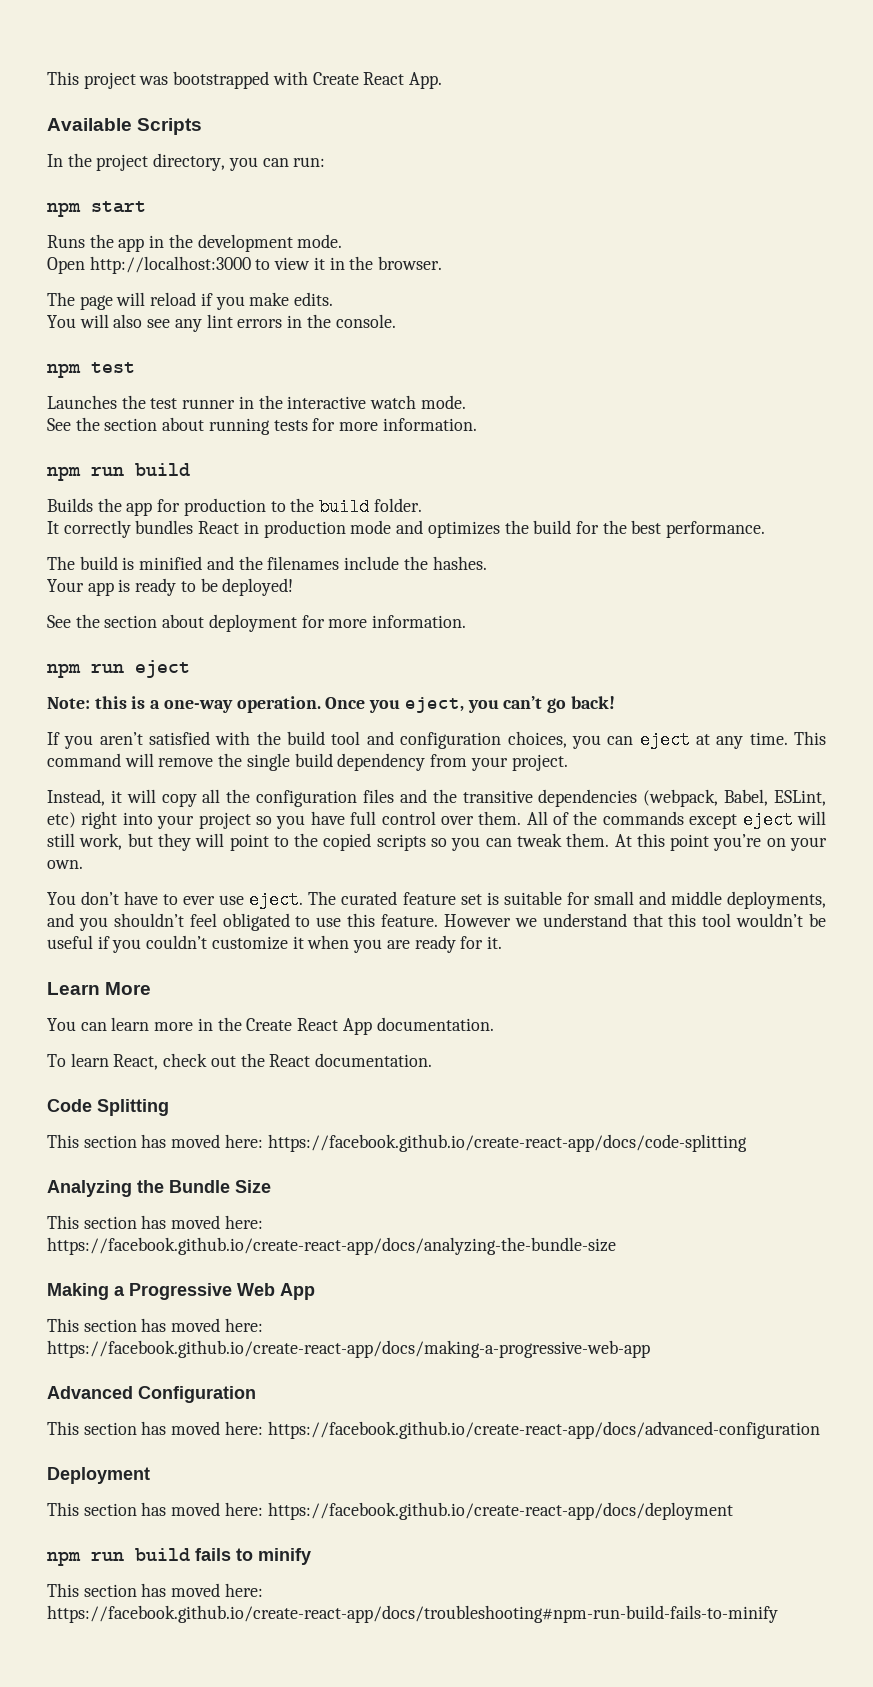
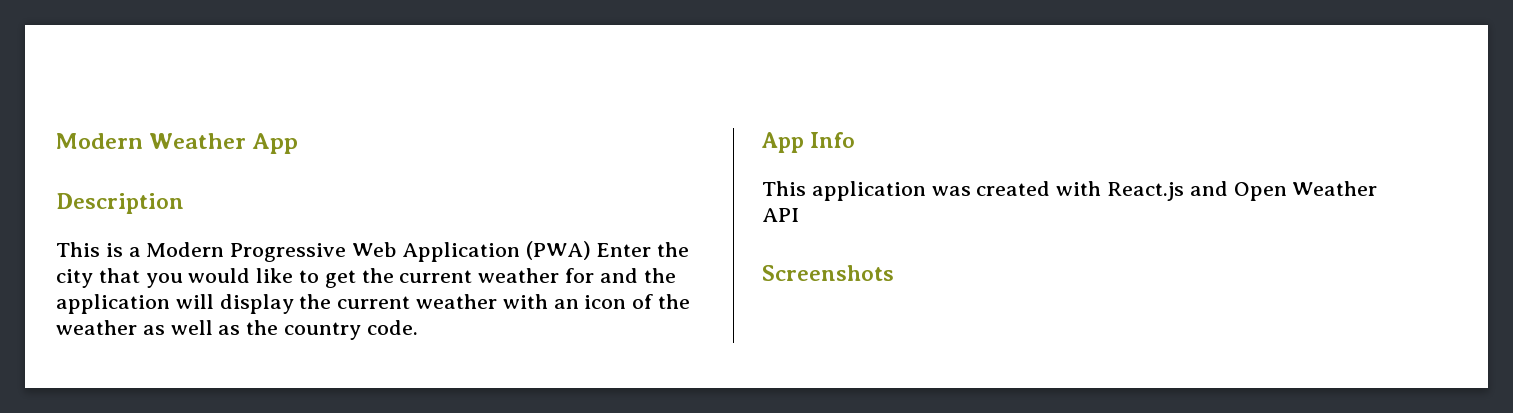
[47,71,443,89] [47,118,203,135] [47,153,326,171] [47,201,146,217] [47,234,343,252] [47,256,443,274] [47,292,334,310] [47,314,396,332] [47,362,135,378] [47,395,466,409] [47,417,477,435] [47,463,190,481] [47,498,422,516] [47,520,766,538] [47,556,487,570] [47,578,294,596] [47,614,467,632] [47,660,190,678] [47,696,615,713] [47,731,827,749] [47,753,568,771] [47,789,826,807] [47,811,827,829] [47,833,827,851] [47,860,83,869] [47,891,826,909] [47,913,826,931] [47,935,502,953] [47,982,152,995] [47,1017,494,1035] [47,1053,433,1070] [47,1099,169,1116] [47,1134,747,1152] [47,1180,271,1197] [47,1215,263,1229] [47,1237,616,1255] [47,1283,315,1300] [47,1318,263,1332] [47,1340,650,1358] [47,1386,256,1403] [47,1421,820,1439] [47,1467,150,1484] [47,1502,733,1520] [47,1548,311,1566] [47,1583,263,1597] [47,1605,778,1623] This project was bootstrapped with Create React App. // Available Scripts // In the project directory, you can run: // npm start // Runs the app in the development mode. // Open http://localhost:3000 to view it in the browser. // The page will reload if you make edits. // You will also see any lint errors in the console. // npm test // Launches the test runner in the interactive watch mode. // See the section about running tests for more information. // npm run build // Builds the app for production to the build folder. // It correctly bundles React in production mode and optimizes the build for the best performance. // The build is minified and the filenames include the hashes. // Your app is ready to be deployed! // See the section about deployment for more information. // npm run eject // Note: this is a one-way operation. Once you eject, you can’t go back! // If you aren’t satisfied with the build tool and configuration choices, you can eject at any time. This command will remove the single build dependency from your project. // Instead, it will copy all the configuration files and the transitive dependencies (webpack, Babel, ESLint, etc) right into your project so you have full control over them. All of the commands except eject will still work, but they will point to the copied scripts so you can tweak them. At this point you’re on your own. // You don’t have to ever use eject. The curated feature set is suitable for small and middle deployments, and you shouldn’t feel obligated to use this feature. However we understand that this tool wouldn’t be useful if you couldn’t customize it when you are ready for it. // Learn More // You can learn more in the Create React App documentation. // To learn React, check out the React documentation. // Code Splitting // This section has moved here: https://facebook.github.io/create-react-app/docs/code-splitting // Analyzing the Bundle Size // This section has moved here: https://facebook.github.io/create-react-app/docs/analyzing-the-bundle-size // Making a Progressive Web App // This section has moved here: https://facebook.github.io/create-react-app/docs/making-a-progressive-web-app // Advanced Configuration // This section has moved here: https://facebook.github.io/create-react-app/docs/advanced-configuration // Deployment // This section has moved here: https://facebook.github.io/create-react-app/docs/deployment // npm run build fails to minify // This section has moved here: https://facebook.github.io/create-react-app/docs/troubleshooting#npm-run-build-fails-to-minify -> [56,133,298,154] [56,193,184,214] [56,241,690,262] [56,268,676,288] [56,294,691,314] [56,320,418,340] [761,132,856,153] [762,181,1378,201] [762,208,799,222] [762,265,894,281] Modern Weather App // Description // This is a Modern Progressive Web Application (PWA) Enter the city that you would like to get the current weather for and the application will display the current weather with an icon of the weather as well as the country code. // App Info // This application was created with React.js and Open Weather API // Screenshots

